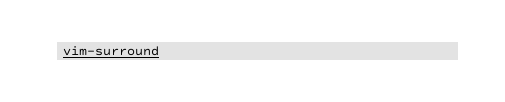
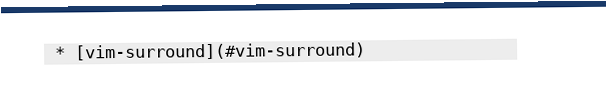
[63,46,160,56] vim-surround -> [54,42,366,61] * [vim-surround](#vim-surround)

